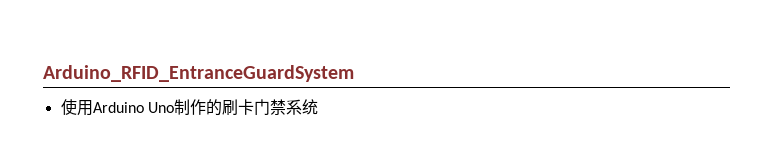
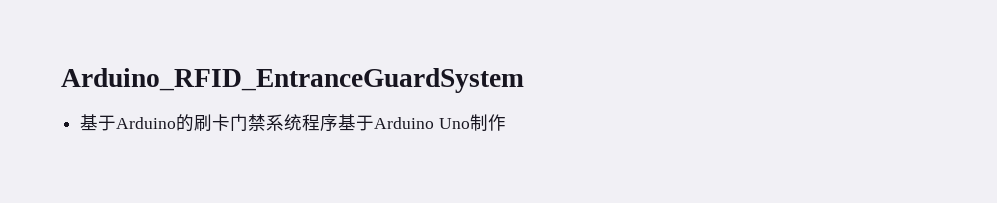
[60,99,318,116] 使用Arduino Uno制作的刷卡门禁系统 -> [80,114,506,132] 基于Arduino的刷卡门禁系统程序基于Arduino Uno制作

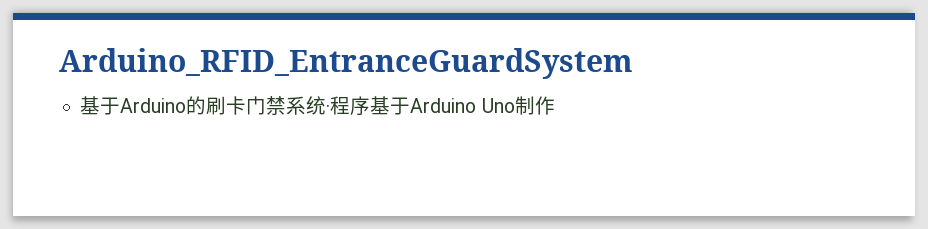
(303, 122) none -> [326,104,331,113] ·

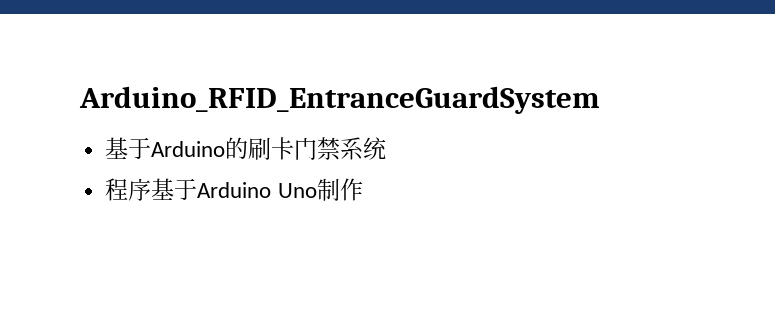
[326,104,331,113] · -> (387, 148) //

